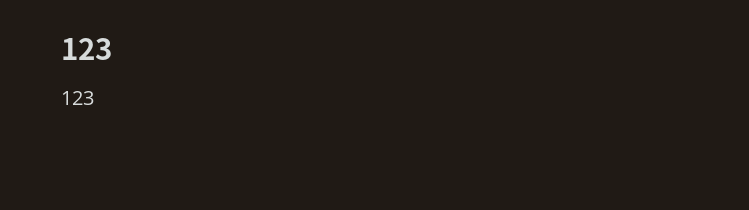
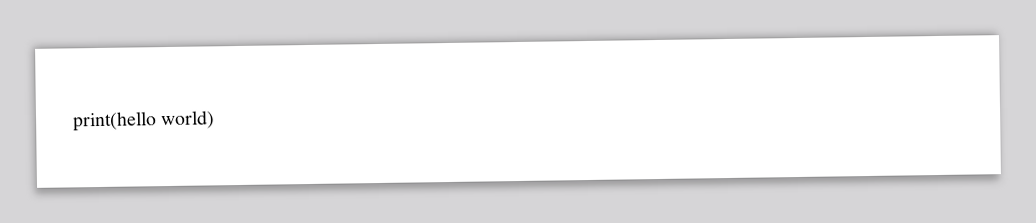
[61,38,112,60] [61,91,94,105] 123 // 123 -> [72,110,216,132] print(hello world)

